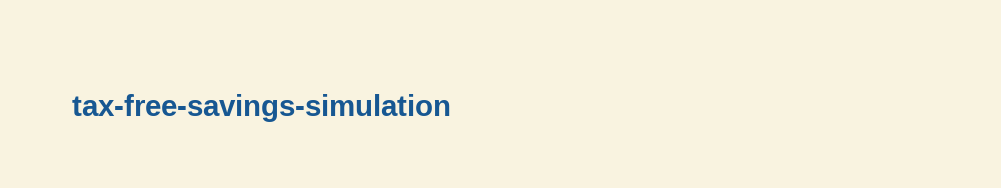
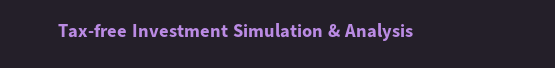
[72,94,451,122] tax-free-savings-simulation -> [58,23,413,41] Tax-free Investment Simulation & Analysis

